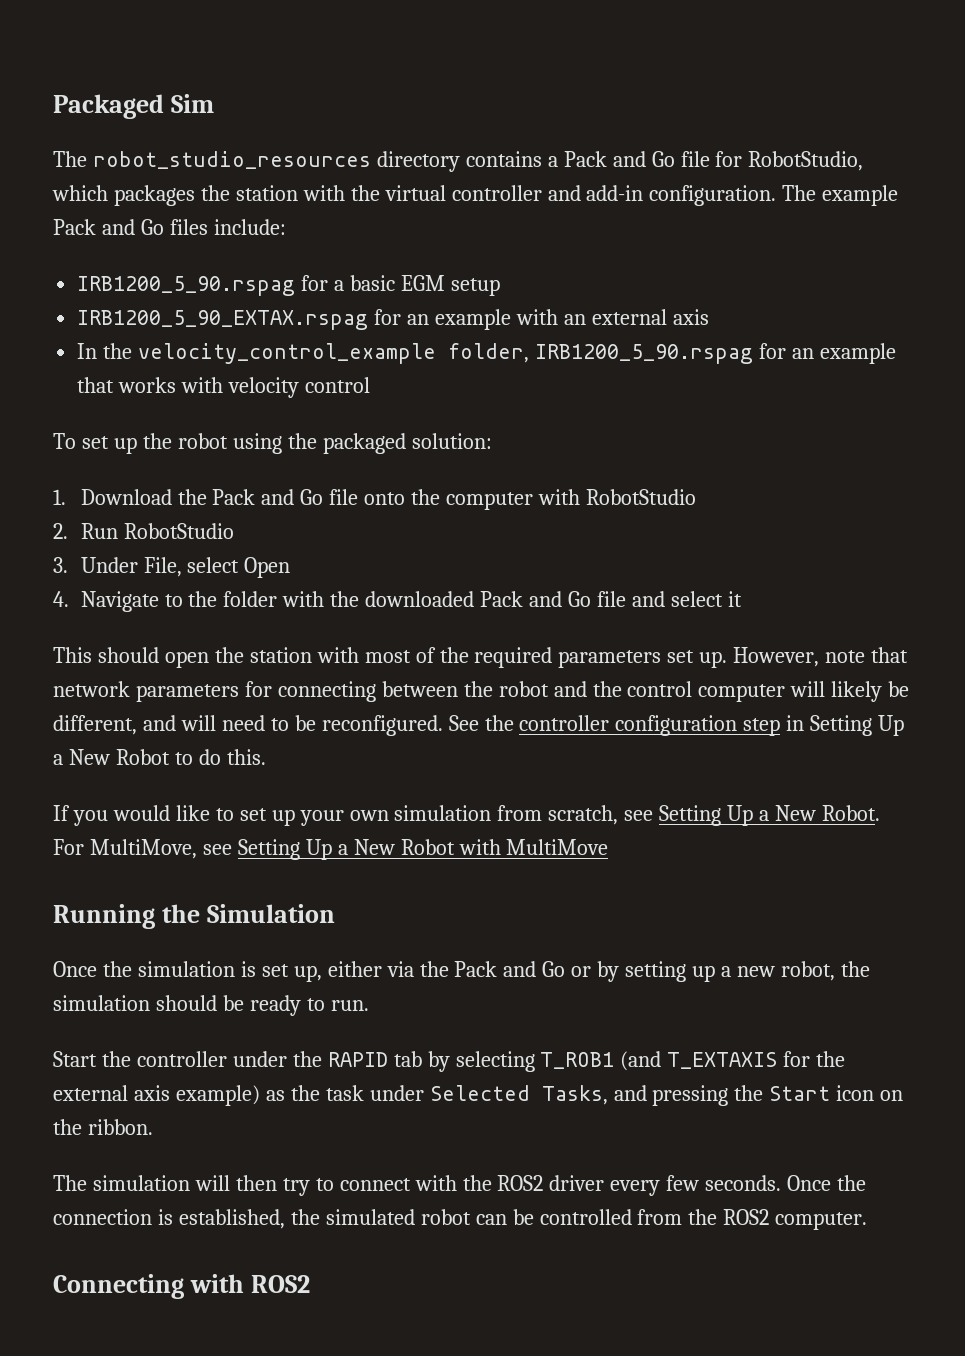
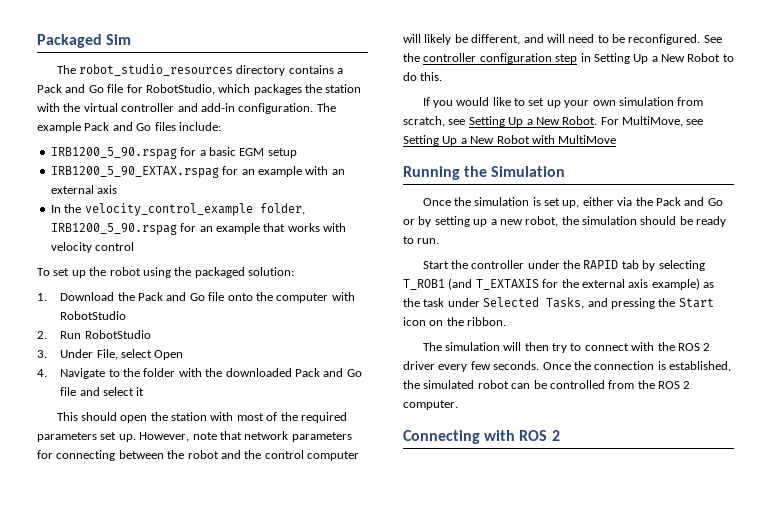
[497,1175,544,1191] ROS2 -> [677,343,711,351] ROS 2
[723,1209,770,1225] ROS2 -> [658,381,691,389] ROS 2
[250,1275,310,1293] ROS2 -> [519,430,560,441] ROS 2

